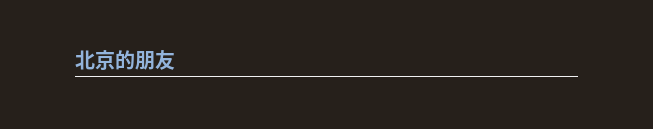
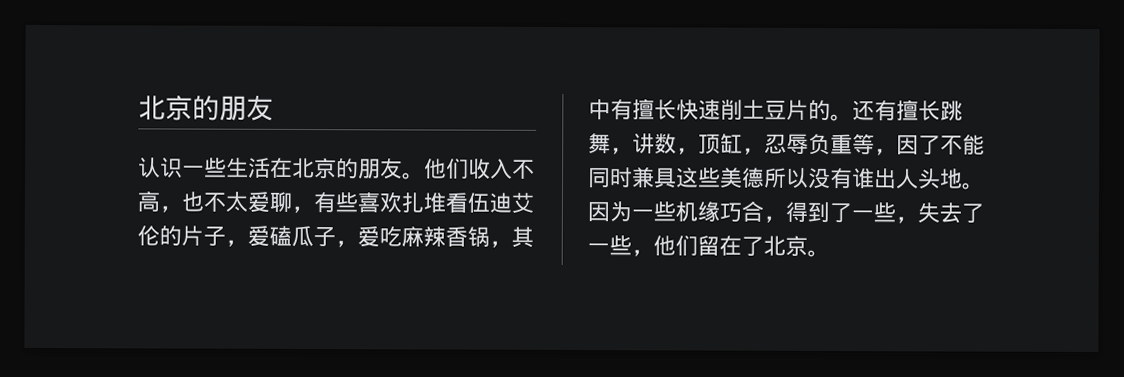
[75,50,175,70] 北京的朋友 -> [138,95,274,121] [138,157,535,180] [137,191,534,214] [137,225,534,248] [588,98,963,122] [588,133,985,156] [588,167,985,190] [587,200,984,224] [587,235,830,258] 北京的朋友 // 认识一些生活在北京的朋友。他们收入不高，也不太爱聊，有些喜欢扎堆看伍迪艾伦的片子，爱磕瓜子，爱吃麻辣香锅，其中有擅长快速削土豆片的。还有擅长跳舞，讲数，顶缸，忍辱负重等，因了不能同时兼具这些美德所以没有谁出人头地。因为一些机缘巧合，得到了一些，失去了一些，他们留在了北京。

